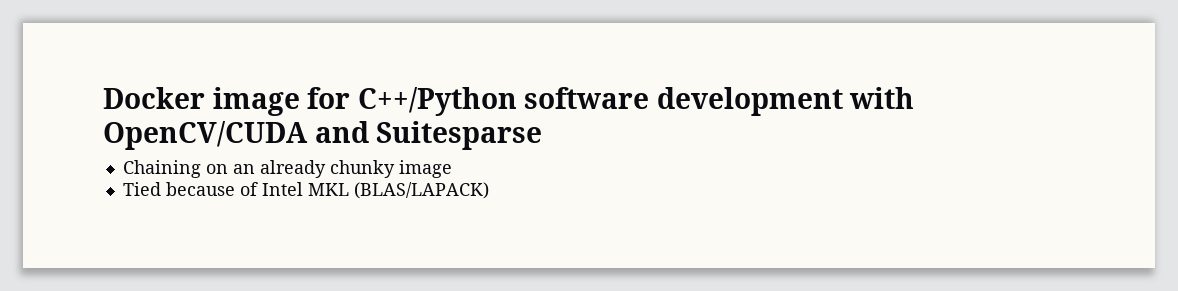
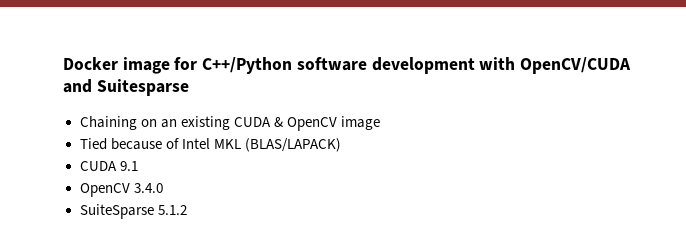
[259,160,395,178] already chunky -> [180,116,337,131] existing CUDA & OpenCV
(489, 190) none -> [79,161,138,171] [79,183,163,197] [79,204,187,219] // CUDA 9.1 // OpenCV 3.4.0 // SuiteSparse 5.1.2

